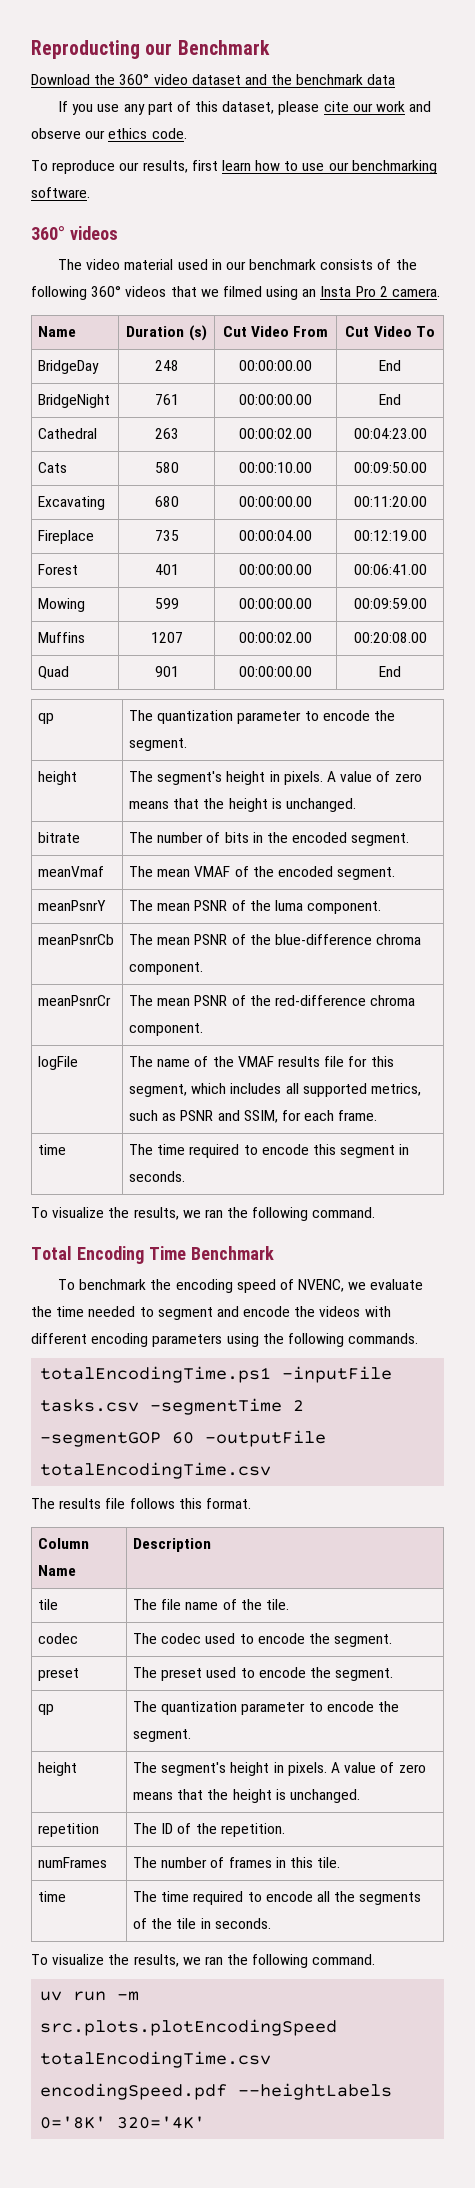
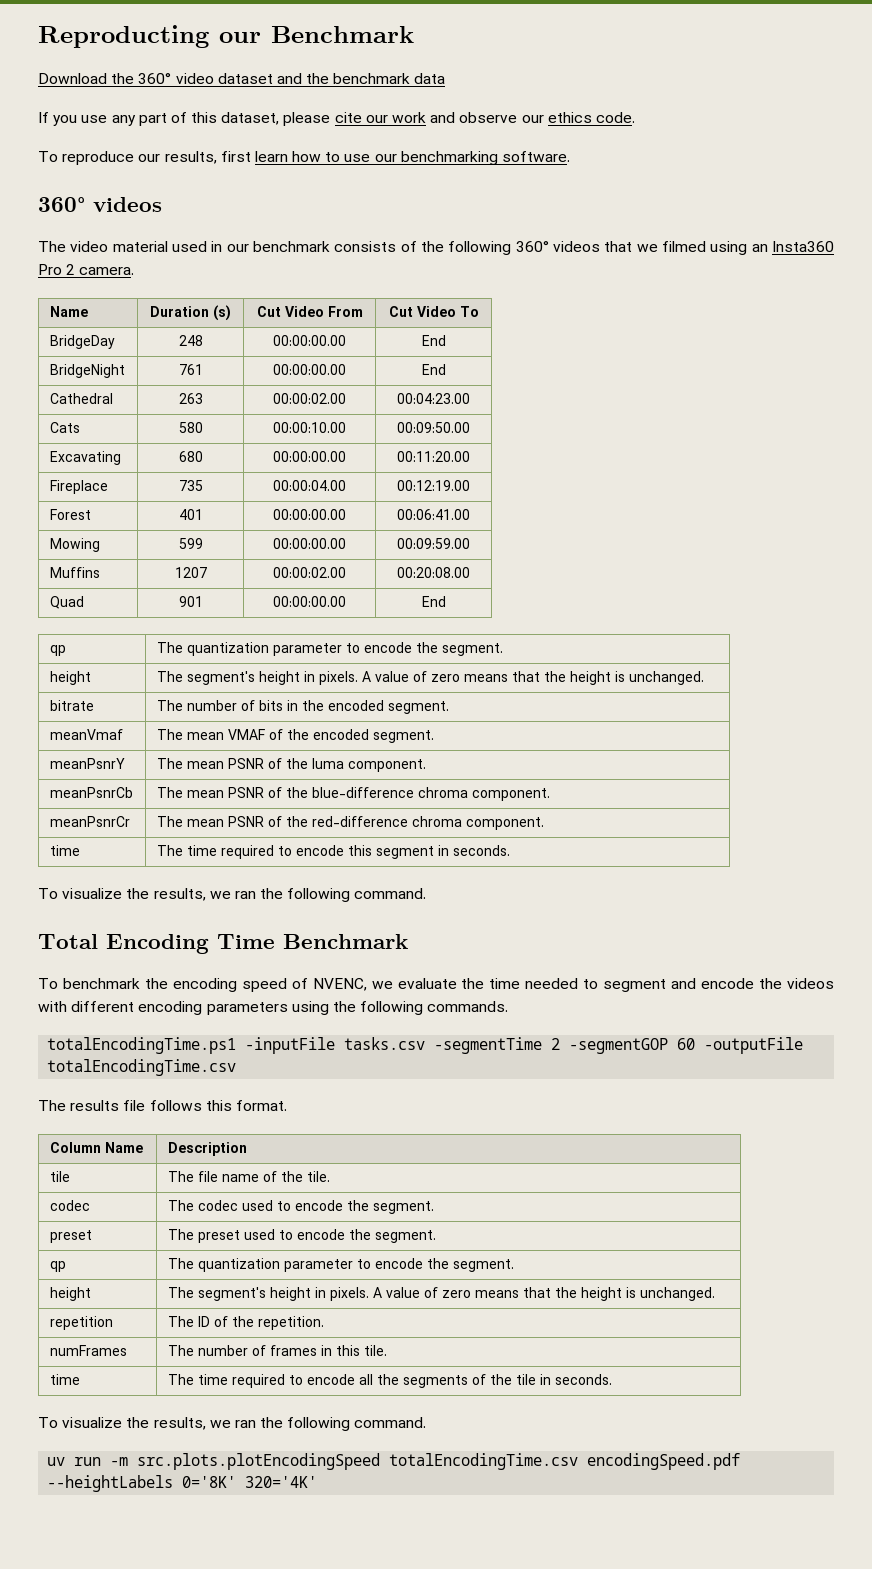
[320,286,352,297] Insta -> [772,241,835,252] Insta360
[38,1056,79,1070] [129,1056,394,1067] [129,1083,421,1097] [129,1110,378,1123] // logFile | The name of the VMAF results file for this segment, which includes all supported metrics, such as PSNR and SSIM, for each frame. -> (544, 823) none

